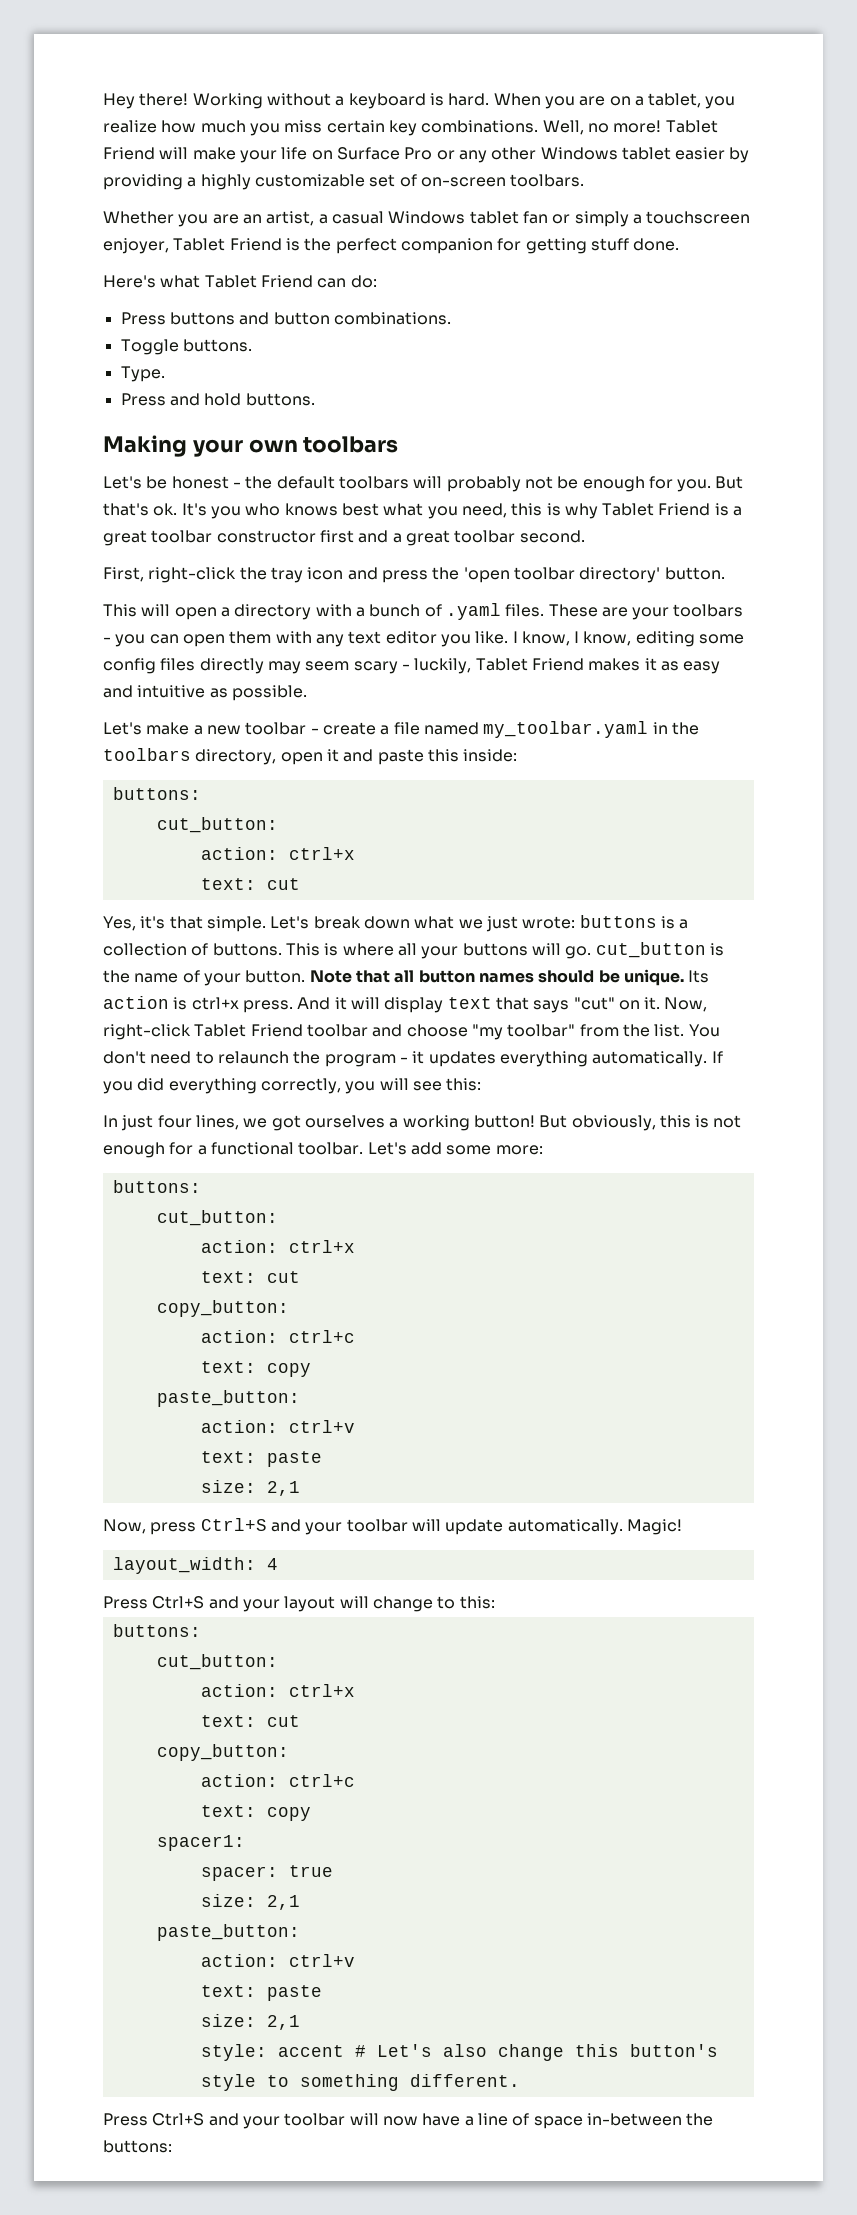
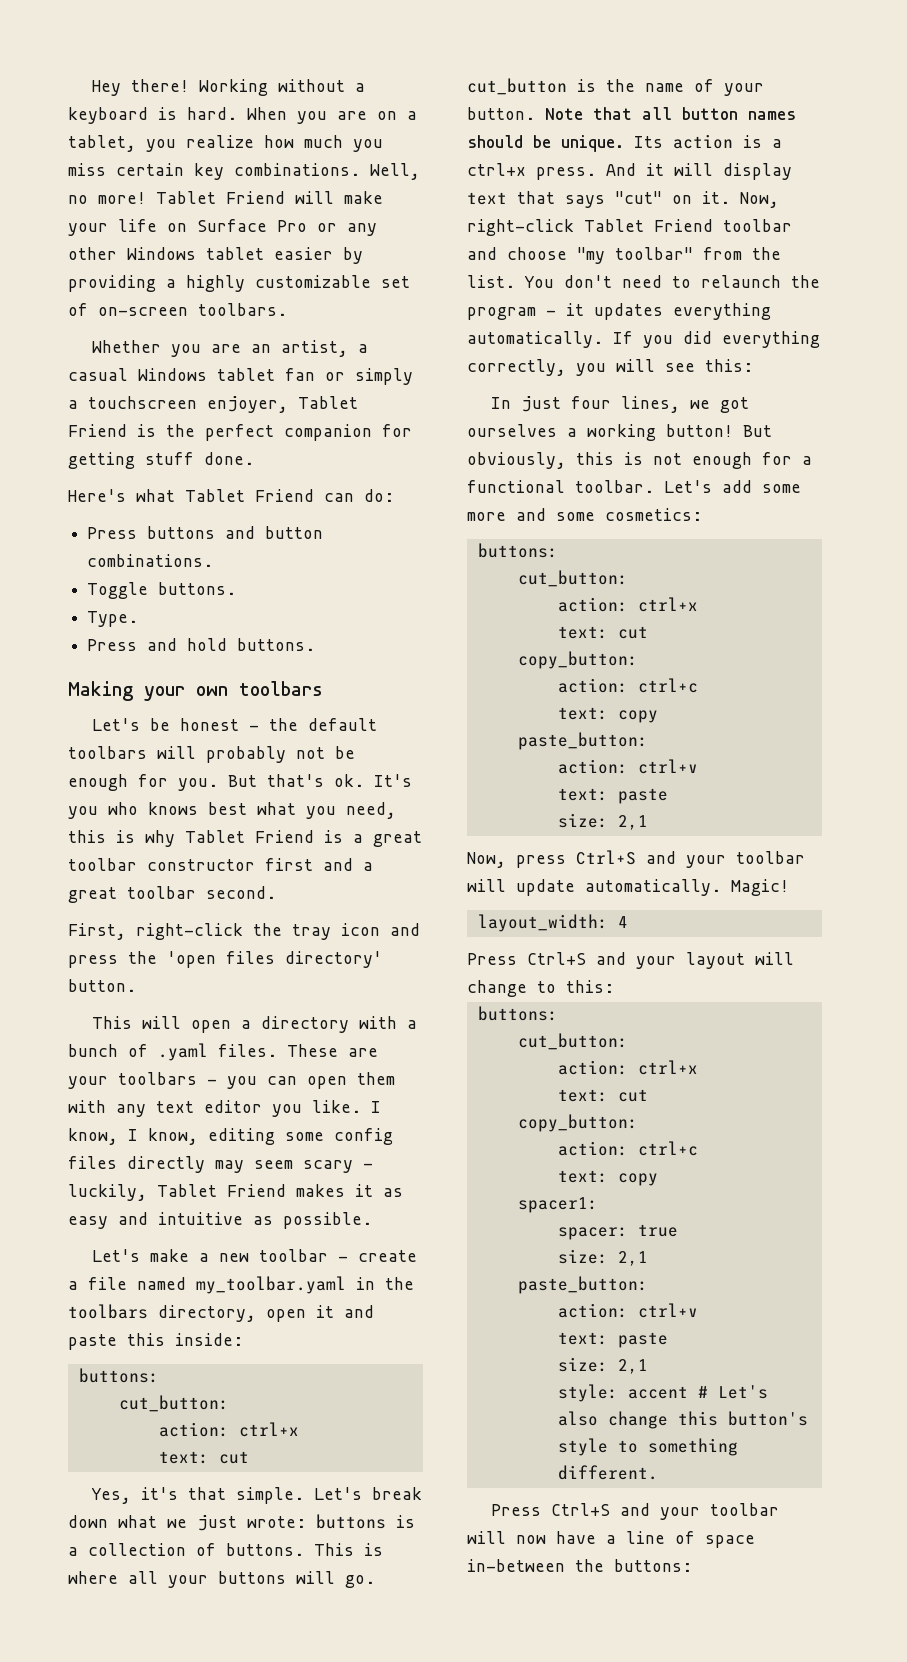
[513,567,575,580] toolbar -> [226,951,275,964] files
(188, 1003) none -> [772,139,782,148] a
[495,1145,543,1155] more: -> [467,508,702,521] more and some cosmetics:

